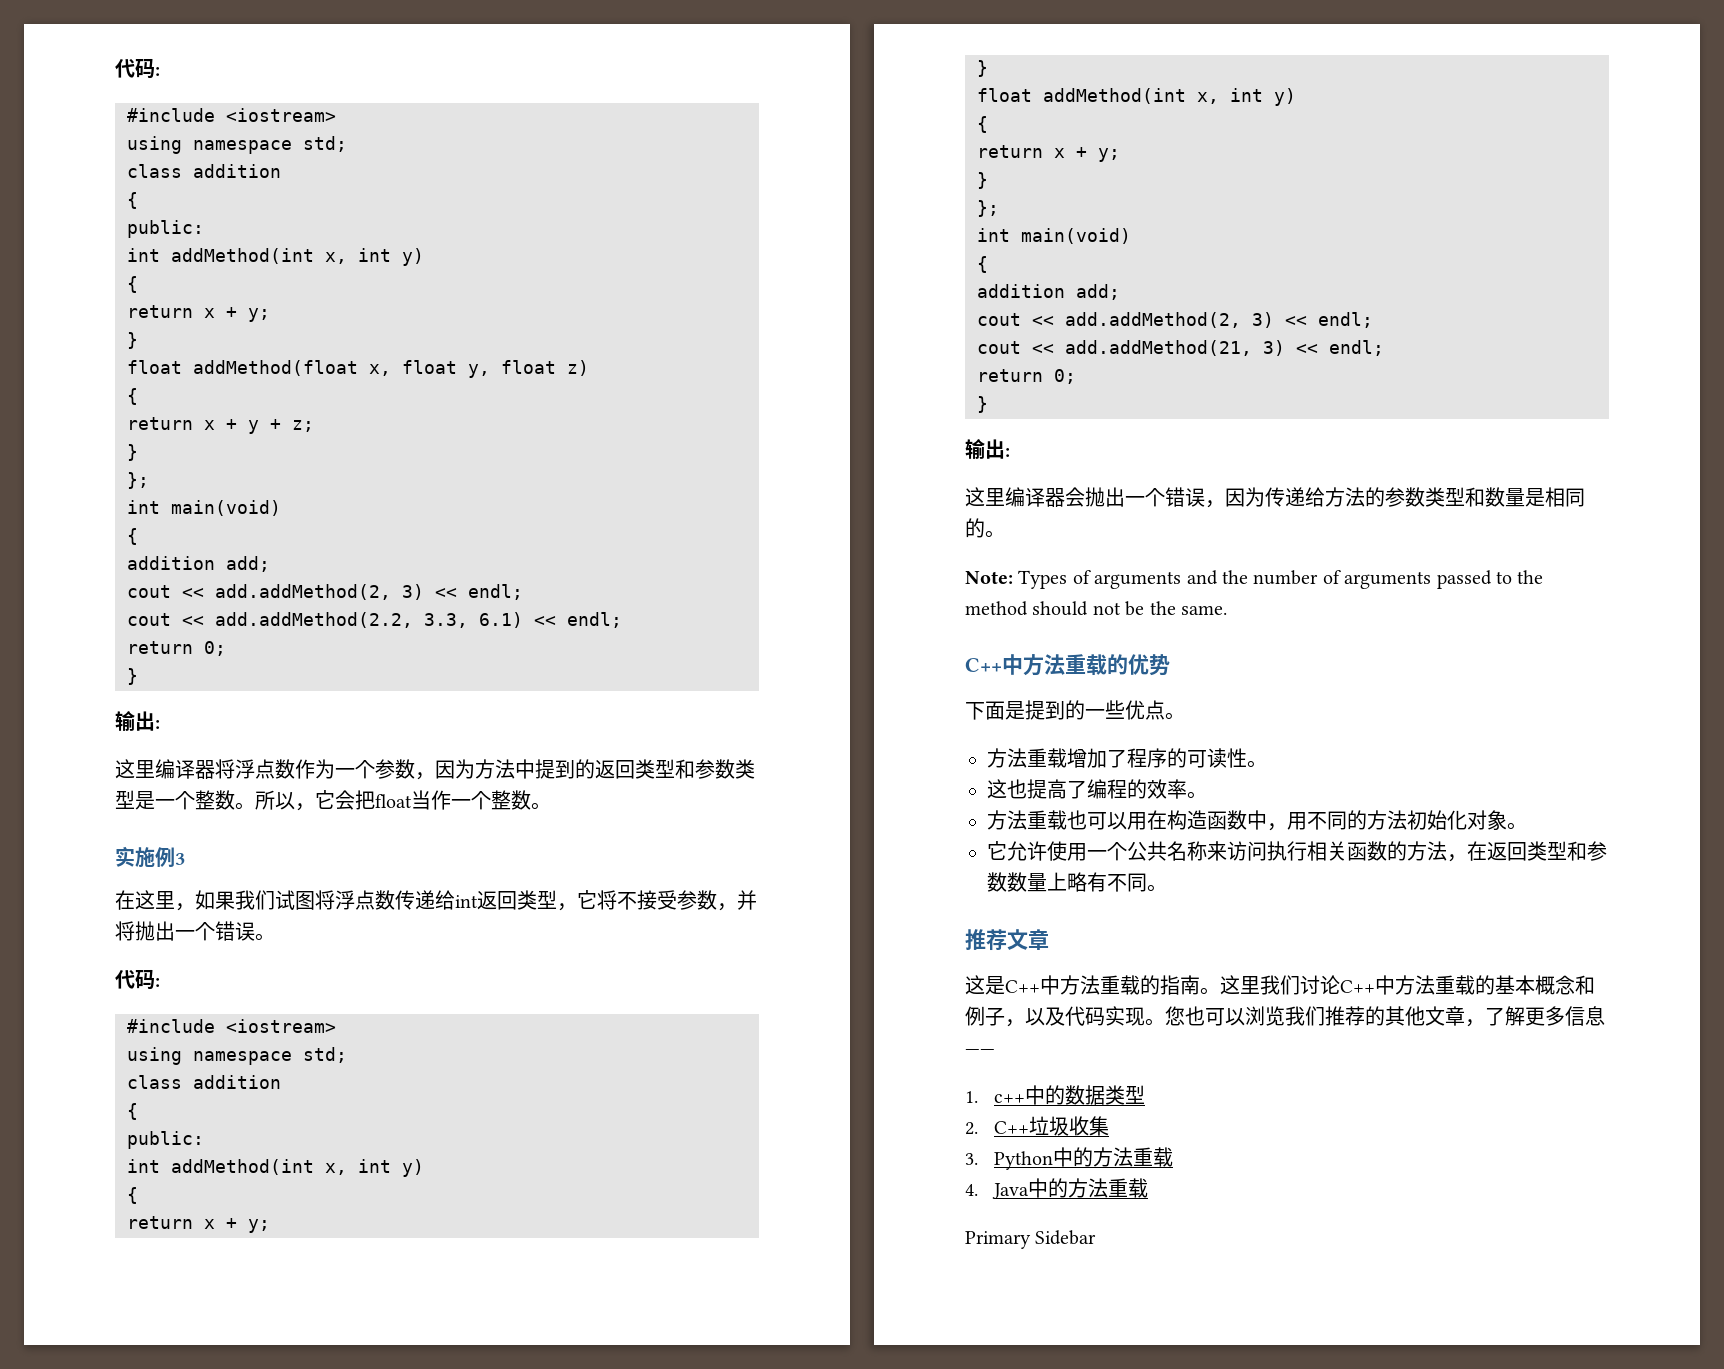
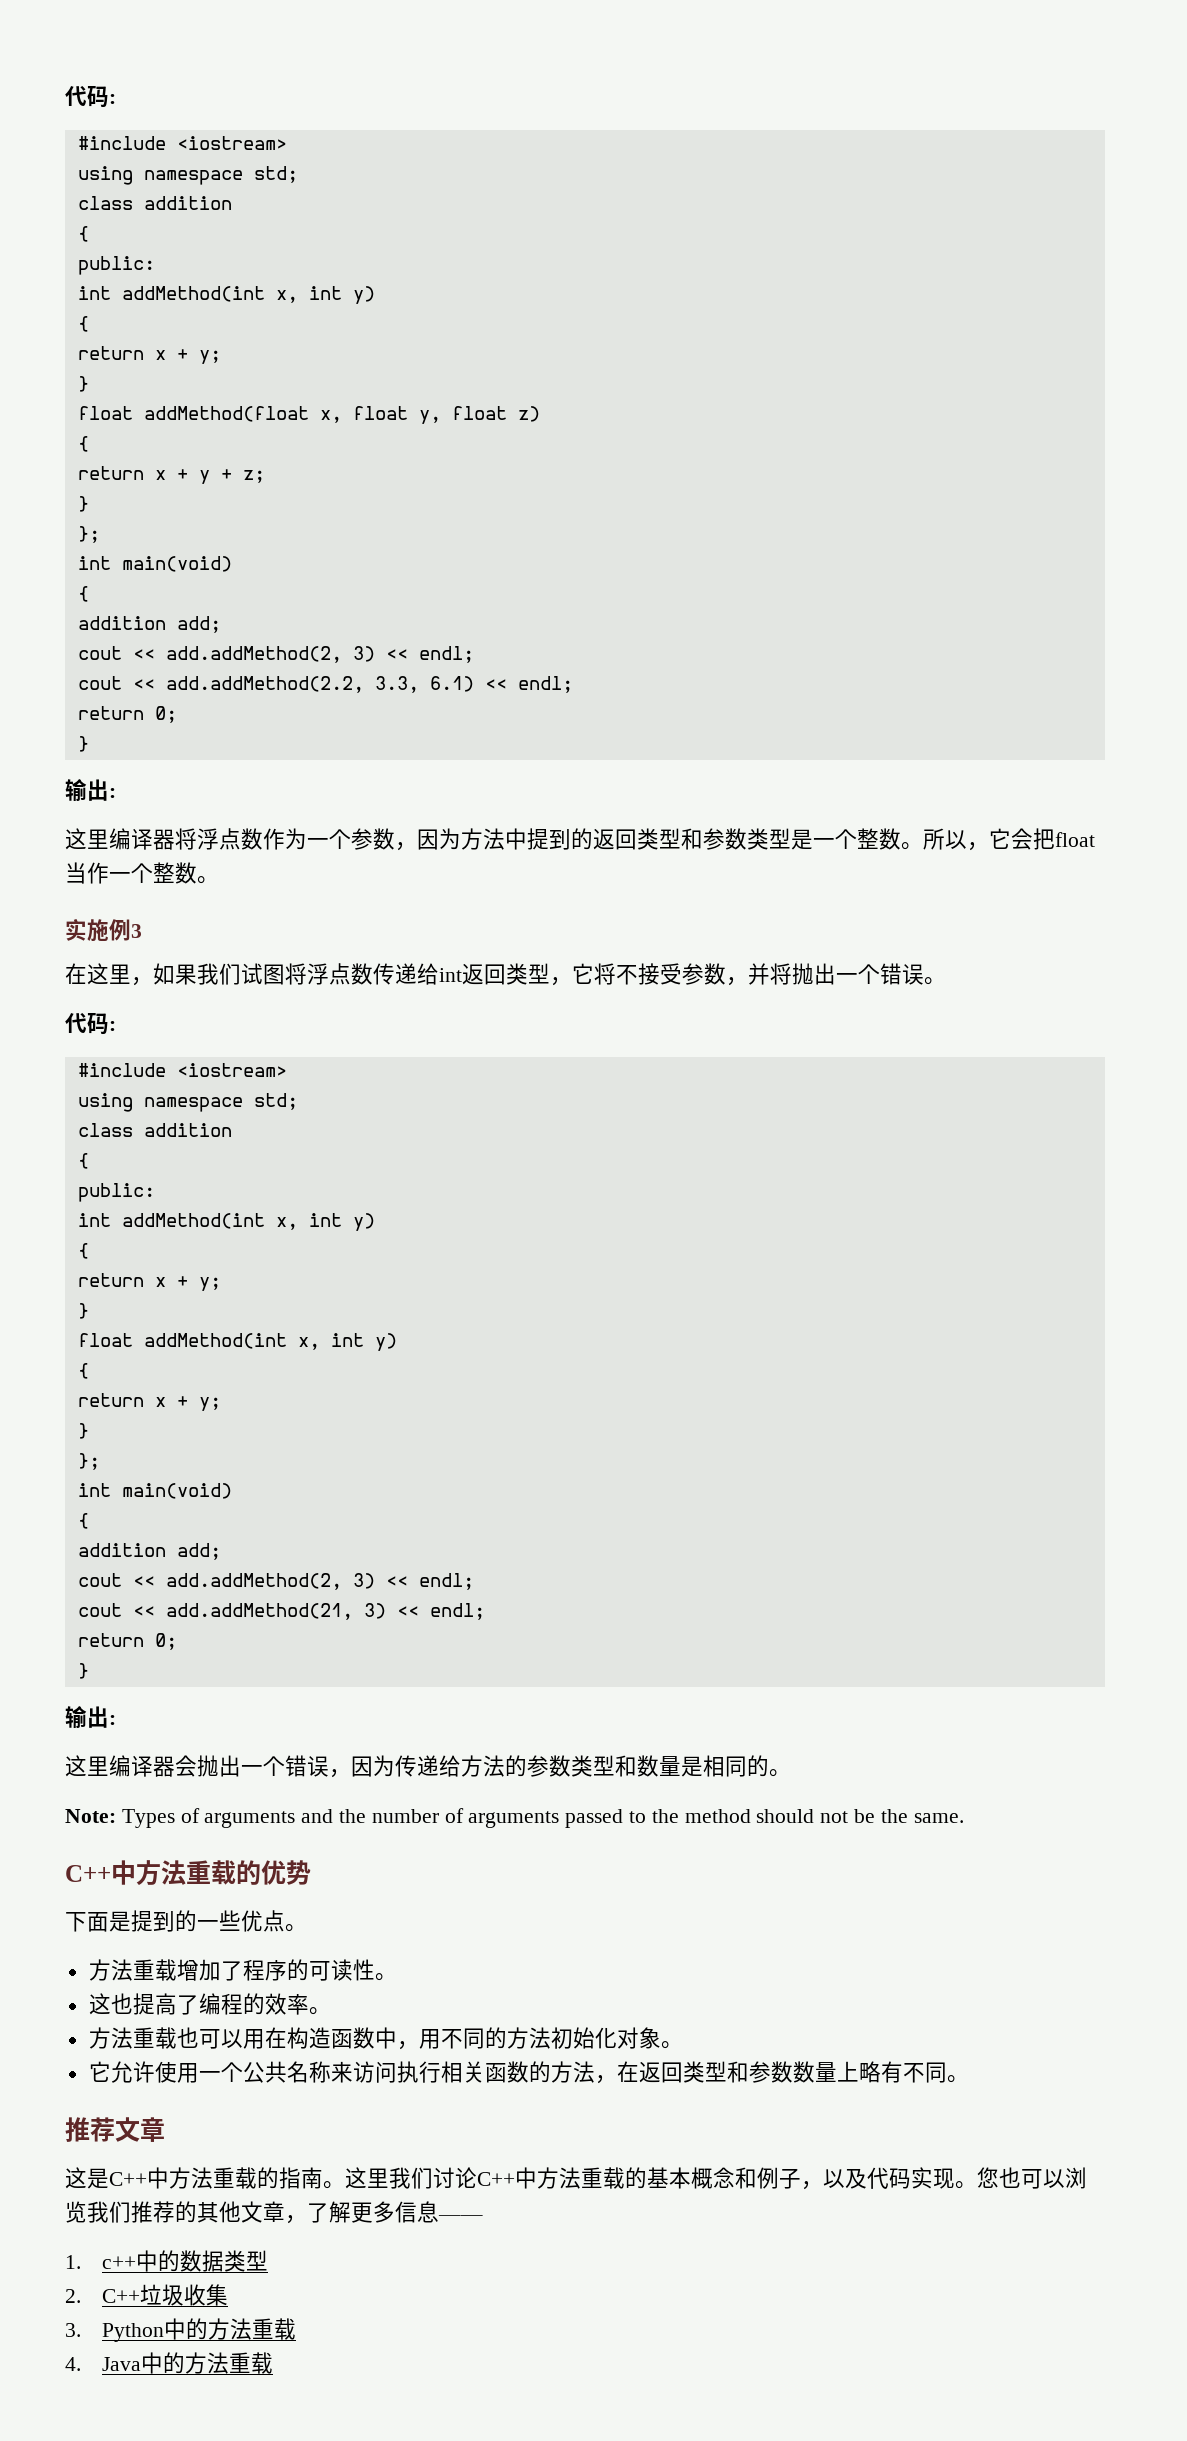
[965,1230,1097,1249] // Primary Sidebar -> (274, 2363) none

